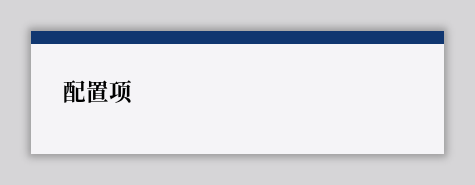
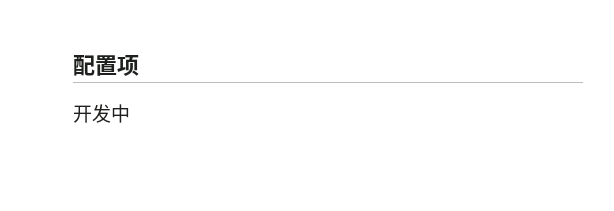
(133, 92) none -> [73,104,130,123] // 开发中

